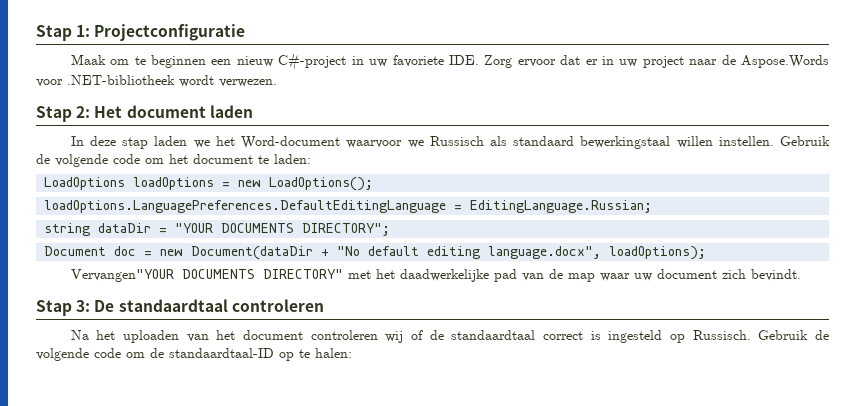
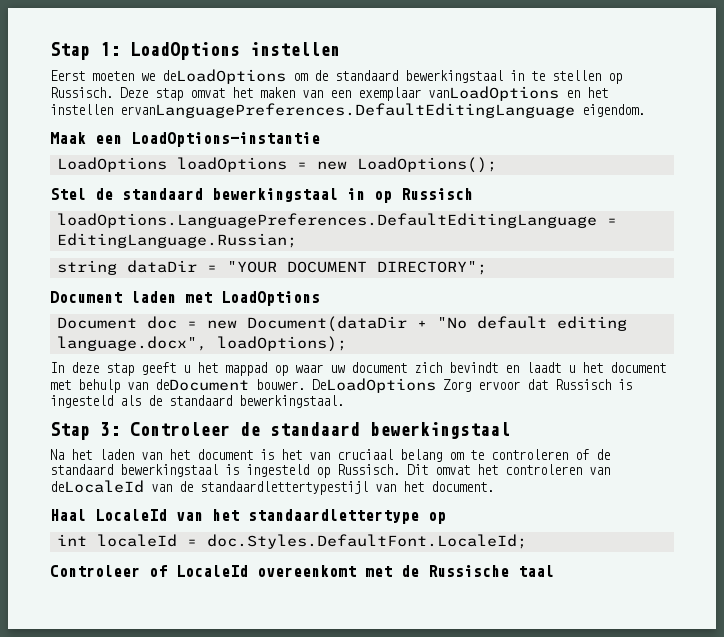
[94,24,246,41] [70,53,829,71] [36,75,277,87] [36,105,253,122] [70,136,830,149] [36,154,311,167] Projectconfiguratie // Maak om te beginnen een nieuw C#-project in uw favoriete IDE. Zorg ervoor dat er in uw project naar de Aspose.Words voor .NET-bibliotheek wordt verwezen. // Stap 2: Het document laden // In deze stap laden we het Word-document waarvoor we Russisch als standaard bewerkingstaal willen instellen. Gebruik de volgende code om het document te laden: -> [130,42,340,60] [50,69,622,84] [50,86,608,101] [50,103,645,118] [50,132,320,147] LoadOptions instellen // Eerst moeten we deLoadOptions om de standaard bewerkingstaal in te stellen op Russisch. Deze stap omvat het maken van een exemplaar vanLoadOptions en het instellen ervanLanguagePreferences.DefaultEditingLanguage eigendom. // Maak een LoadOptions-instantie
(374, 184) none -> [50,188,473,203] // Stel de standaard bewerkingstaal in op Russisch
[221,223,295,233] DOCUMENTS -> [286,261,367,273] DOCUMENT
(391, 229) none -> [50,291,320,306] // Document laden met LoadOptions
[70,269,801,282] [36,299,324,316] Vervangen"YOUR DOCUMENTS DIRECTORY" met het daadwerkelijke pad van de map waar uw document zich bevindt. // Stap 3: De standaardtaal controleren -> [50,362,666,376] [50,378,632,393] [50,395,344,408] [50,422,510,440] In deze stap geeft u het mappad op waar uw document zich bevindt en laadt u het document met behulp van deDocument bouwer. DeLoadOptions Zorg ervoor dat Russisch is ingesteld als de standaard bewerkingstaal. // Stap 3: Controleer de standaard bewerkingstaal
[123,330,180,343] uploaden -> [99,449,134,460] laden
[310,330,829,343] [36,348,352,361] controleren wij of de standaardtaal correct is ingesteld op Russisch. Gebruik de volgende code om de standaardtaal-ID op te halen: -> [260,449,610,462] [50,464,610,478] [50,480,494,495] [50,509,446,524] [56,534,527,549] [50,565,554,577] is het van cruciaal belang om te controleren of de standaard bewerkingstaal is ingesteld op Russisch. Dit omvat het controleren van deLocaleId van de standaardlettertypestijl van het document. // Haal LocaleId van het standaardlettertype op // int localeId = doc.Styles.DefaultFont.LocaleId; // Controleer of LocaleId overeenkomt met de Russische taal

